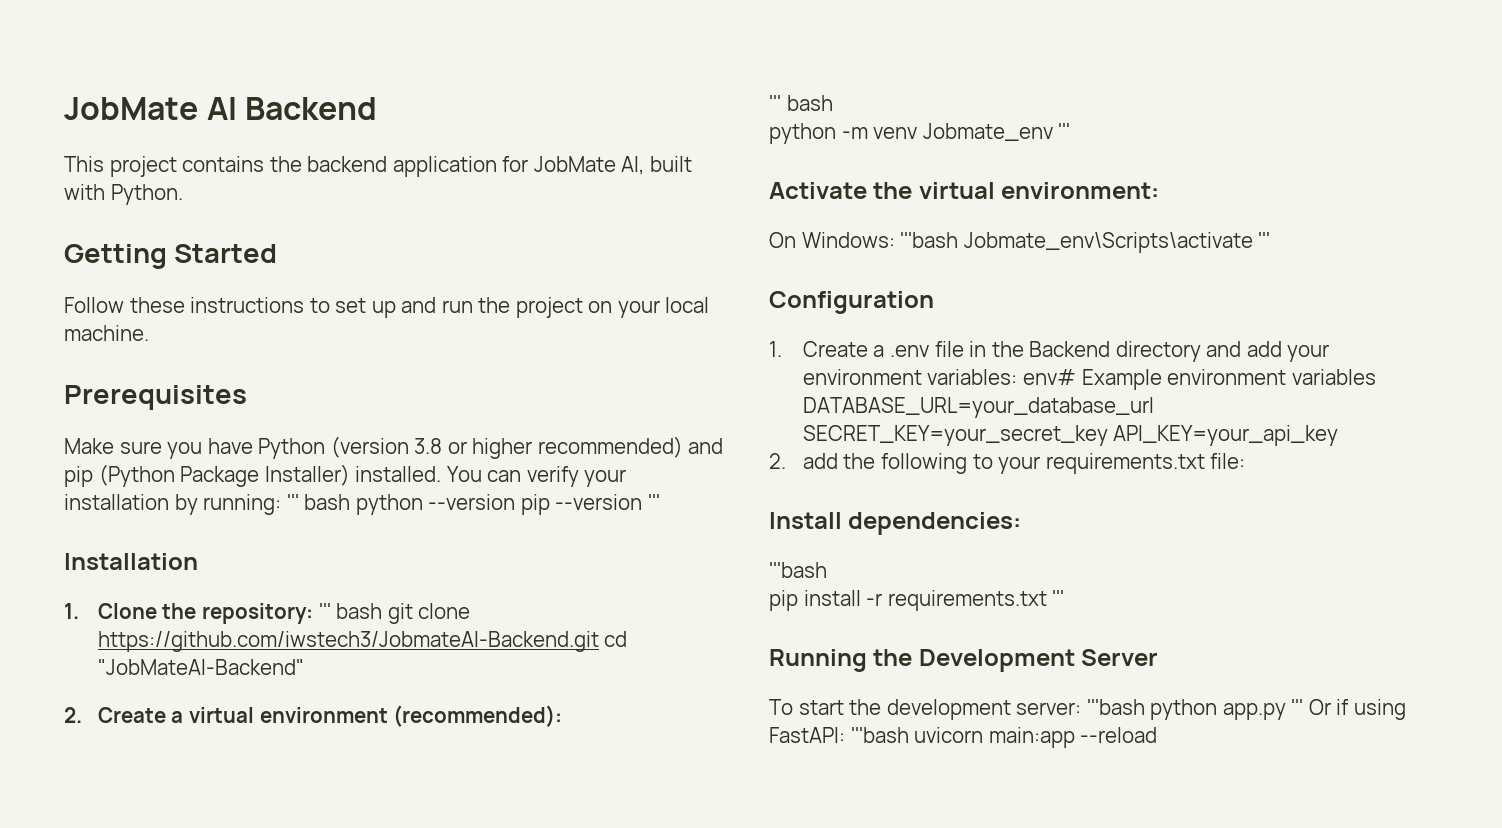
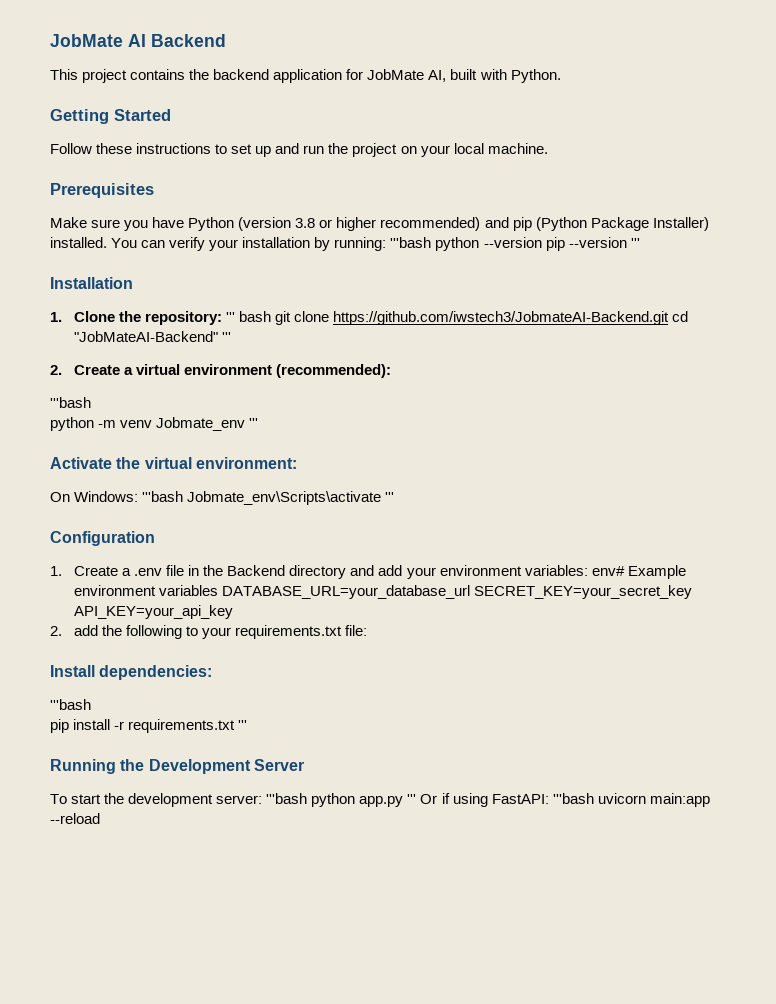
[286,494,351,510] ''' bash -> [390,237,432,248] '''bash
(304, 667) none -> [222,332,232,342] '''
[769,95,833,111] ''' bash -> [50,397,91,408] '''bash

